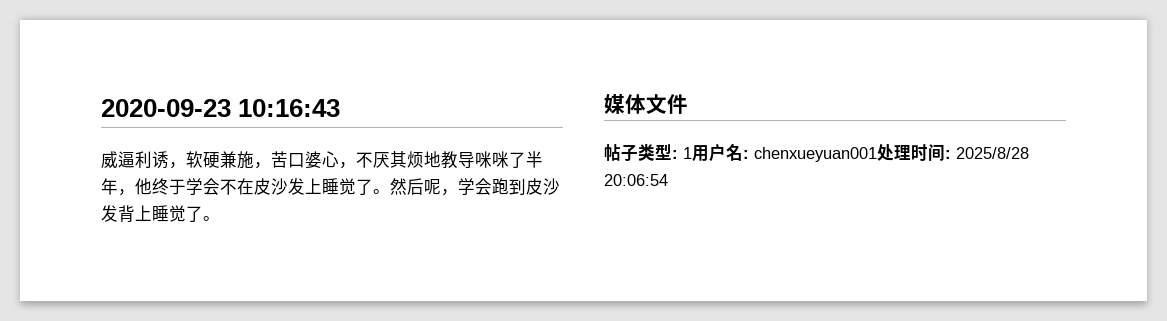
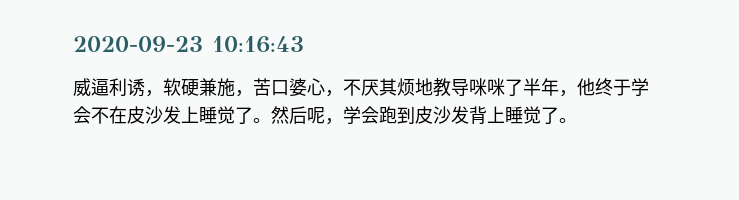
[604,94,688,114] [604,143,1029,162] [604,174,668,186] // 媒体文件 // 帖子类型: 1用户名: chenxueyuan001处理时间: 2025/8/28 20:06:54 -> (577, 120) none

